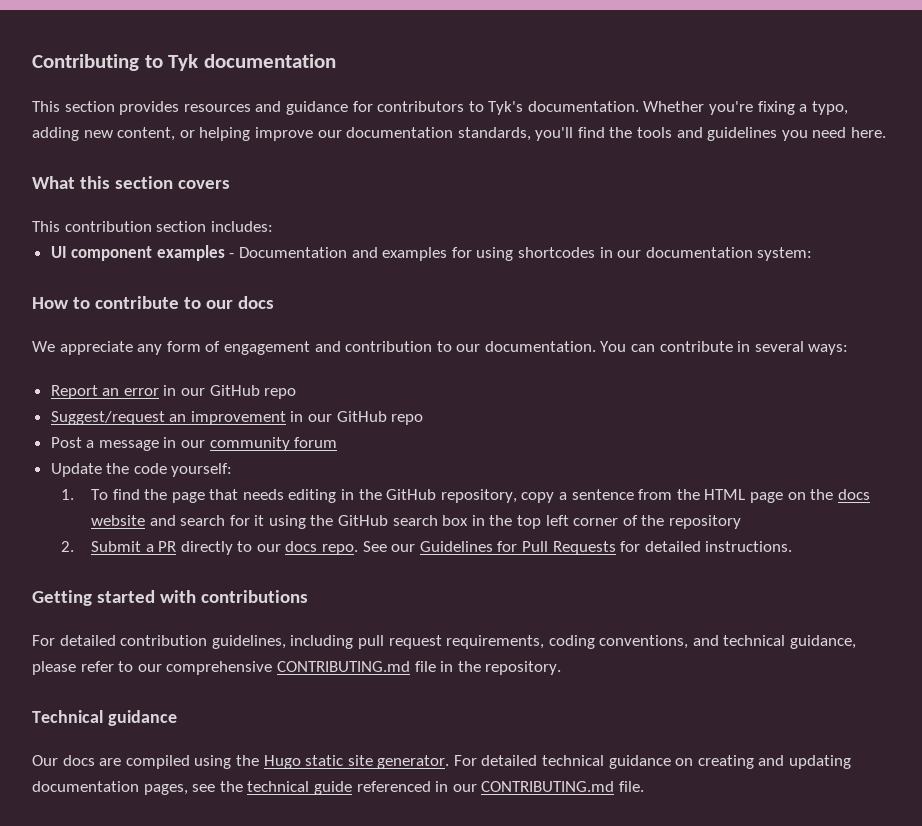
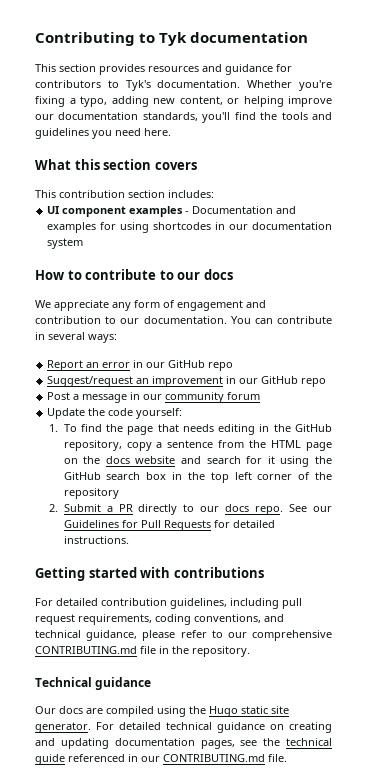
[757,247,813,261] system: -> [47,238,84,249] system

